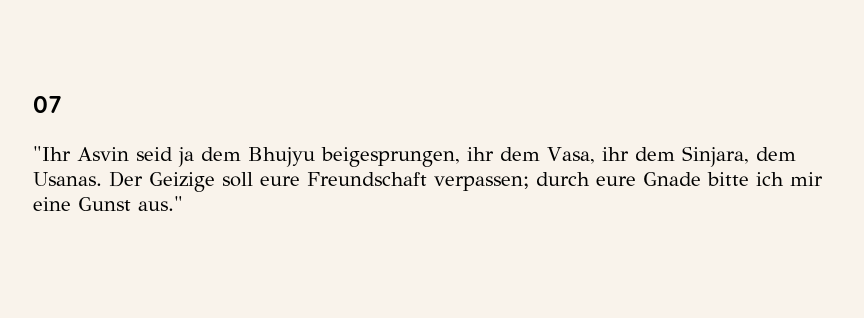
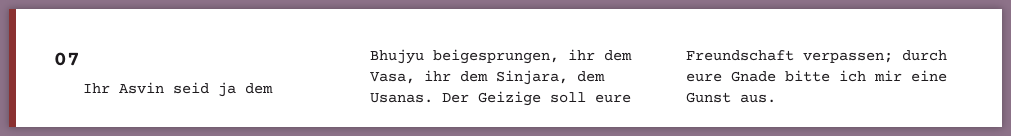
[33,146,71,161] "Ihr -> [83,83,111,93] Ihr
[138,196,183,211] aus." -> [740,94,776,103] aus.

